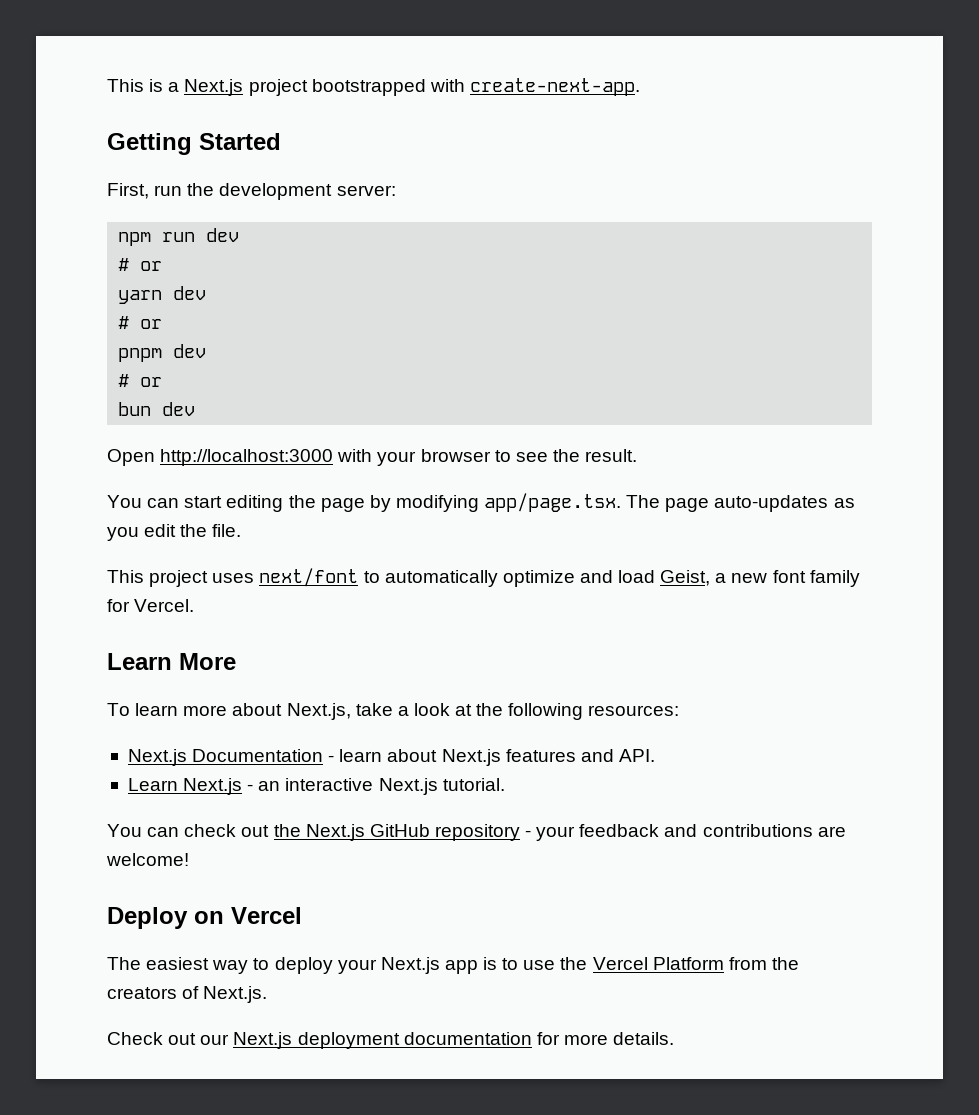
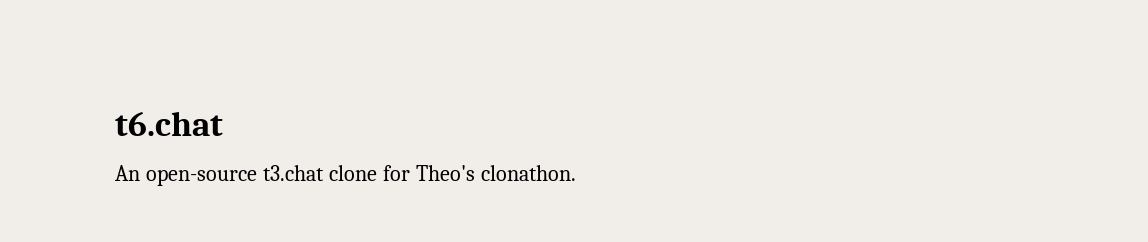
[107,78,640,96] [107,133,281,155] [107,183,396,200] [118,228,240,246] [118,258,163,271] [118,286,207,304] [118,316,163,329] [118,344,207,362] [118,374,163,387] [118,402,196,416] [107,449,638,466] [107,493,855,512] [107,524,242,541] [107,568,860,587] [107,599,195,612] [107,653,236,670] [107,703,680,720] [127,749,655,766] [127,778,505,795] [107,824,846,841] [106,853,189,866] [107,907,302,929] [107,957,799,974] [107,986,268,1003] [107,1032,675,1049] This is a Next.js project bootstrapped with create-next-app. // Getting Started // First, run the development server: // npm run dev // # or // yarn dev // # or // pnpm dev // # or // bun dev // Open http://localhost:3000 with your browser to see the result. // You can start editing the page by modifying app/page.tsx. The page auto-updates as you edit the file. // This project uses next/font to automatically optimize and load Geist, a new font family for Vercel. // Learn More // To learn more about Next.js, take a look at the following resources: // Next.js Documentation - learn about Next.js features and API. // Learn Next.js - an interactive Next.js tutorial. // You can check out the Next.js GitHub repository - your feedback and contributions are welcome! // Deploy on Vercel // The easiest way to deploy your Next.js app is to use the Vercel Platform from the creators of Next.js. // Check out our Next.js deployment documentation for more details. -> [115,111,223,136] [115,165,576,186] t6.chat // An open-source t3.chat clone for Theo's clonathon.

